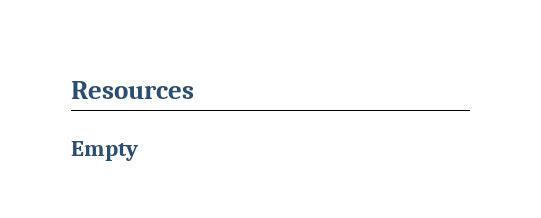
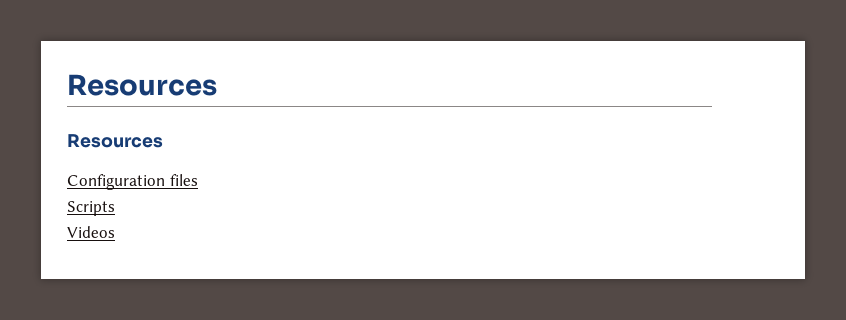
[71,81,194,99] [71,141,138,161] Resources // Empty -> [67,74,217,96] [67,134,163,148] [67,174,198,190] [67,201,115,216] [67,226,115,238] Resources // Resources // Configuration files // Scripts // Videos

